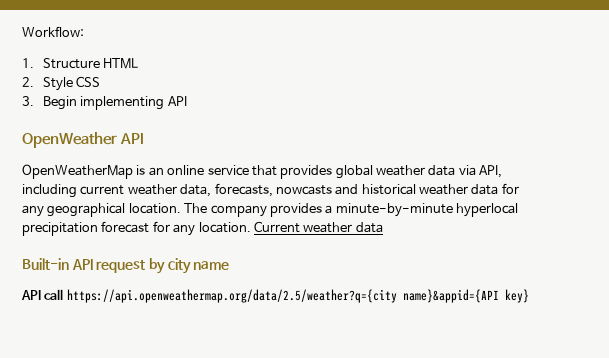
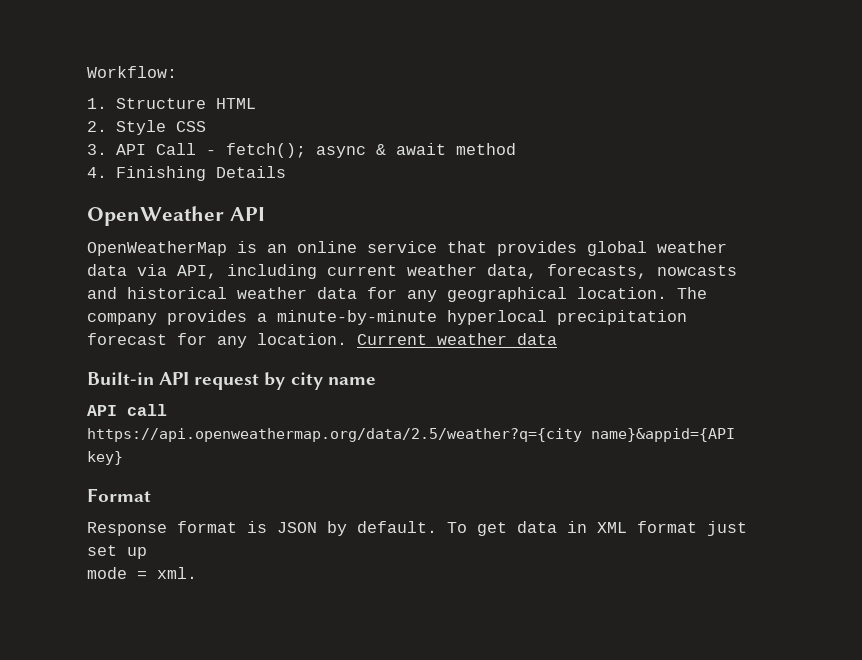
[42,96,187,110] Begin implementing API -> [116,143,517,158] [87,166,287,181] API Call - fetch(); async & await method // 4. Finishing Details
(64, 294) none -> (167, 410) //
(529, 296) none -> [87,488,151,502] [87,521,747,536] [87,545,147,559] [87,567,197,579] // Format // Response format is JSON by default. To get data in XML format just set up // mode = xml.

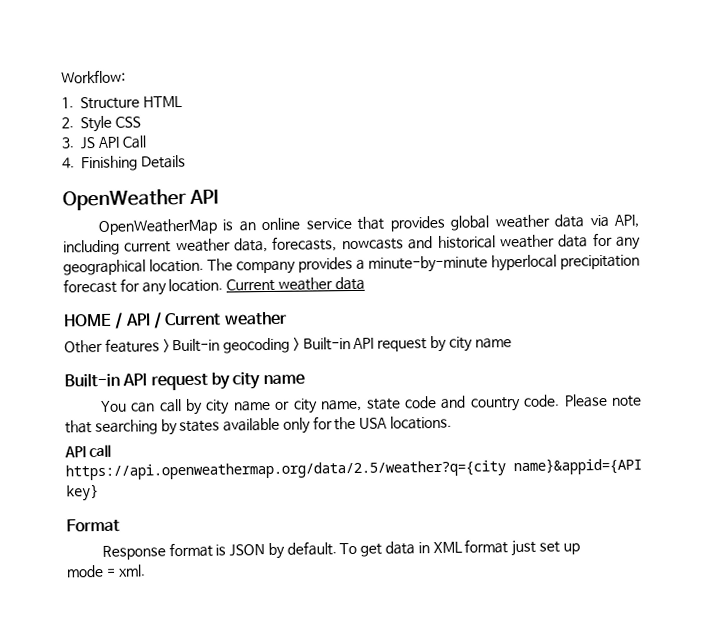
(107, 149) none -> [80,137,96,150] JS
[206,143,517,158] - fetch(); async & await method -> (146, 142) none
[87,372,376,390] Built-in API request by city name -> [63,311,288,329] [64,335,512,354] [64,372,305,391] [99,393,643,415] [65,415,453,436] HOME / API / Current weather // Other features > Built-in geocoding > Built-in API request by city name // Built-in API request by city name // You can call by city name or city name, state code and country code. Please note that searching by states available only for the USA locations.

